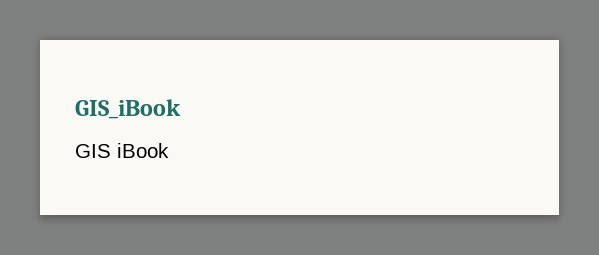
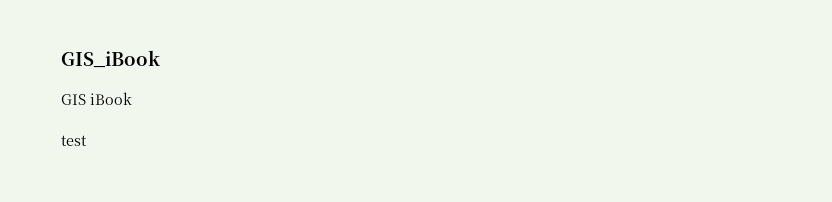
(169, 150) none -> [61,135,87,146] // test

